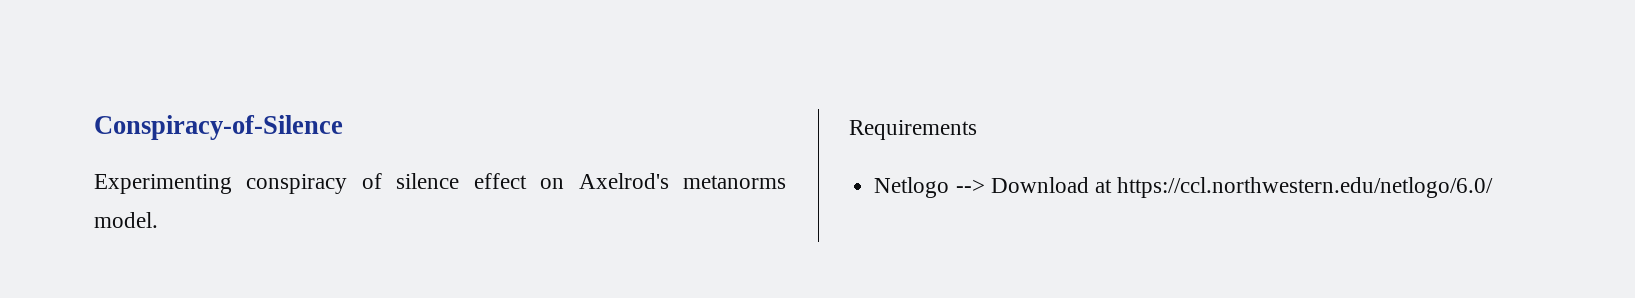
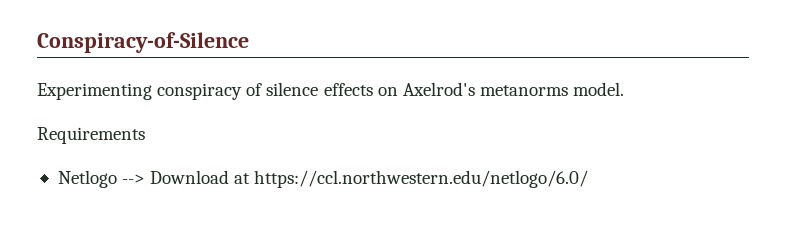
[473,173,527,189] effect -> [323,83,373,96] effects

